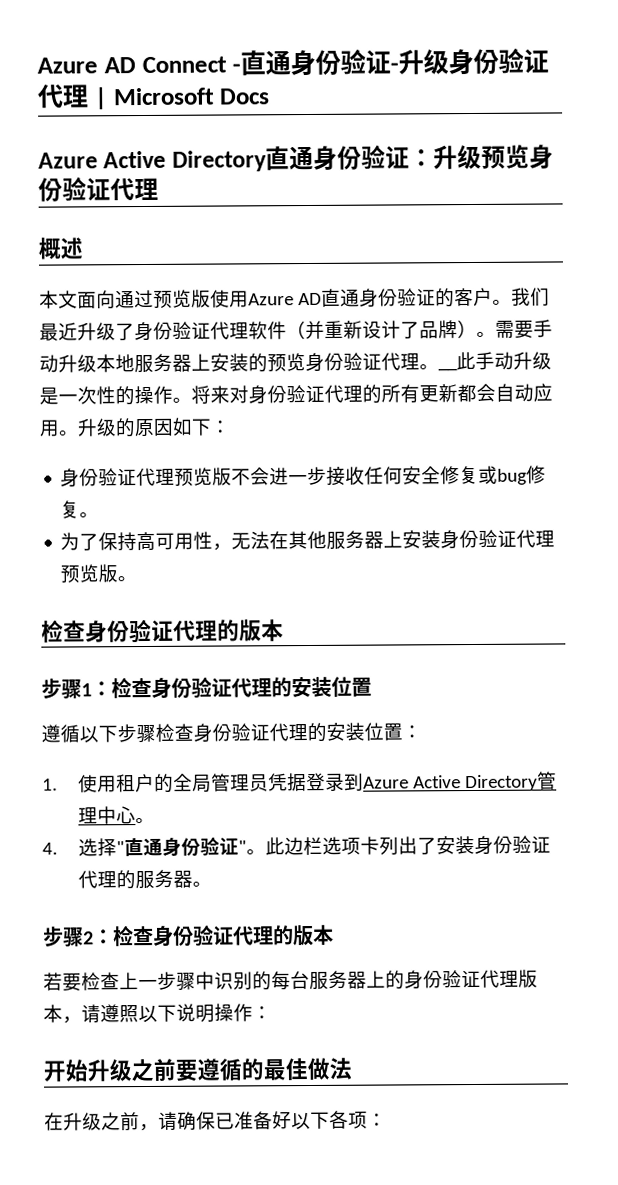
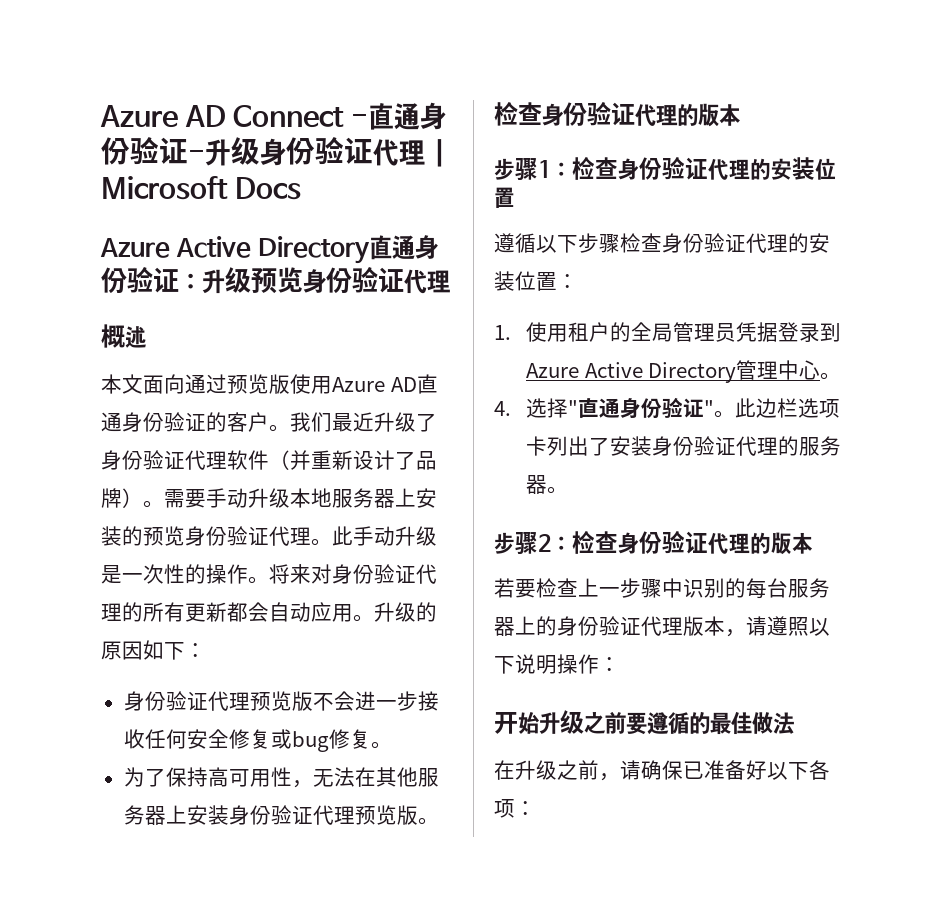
[438,368,458,372] __ -> (332, 542) none

